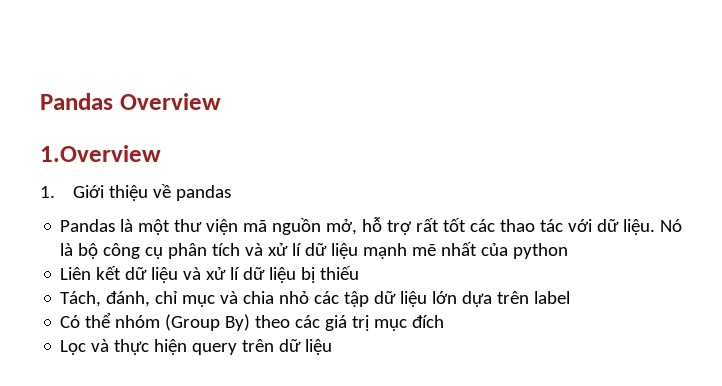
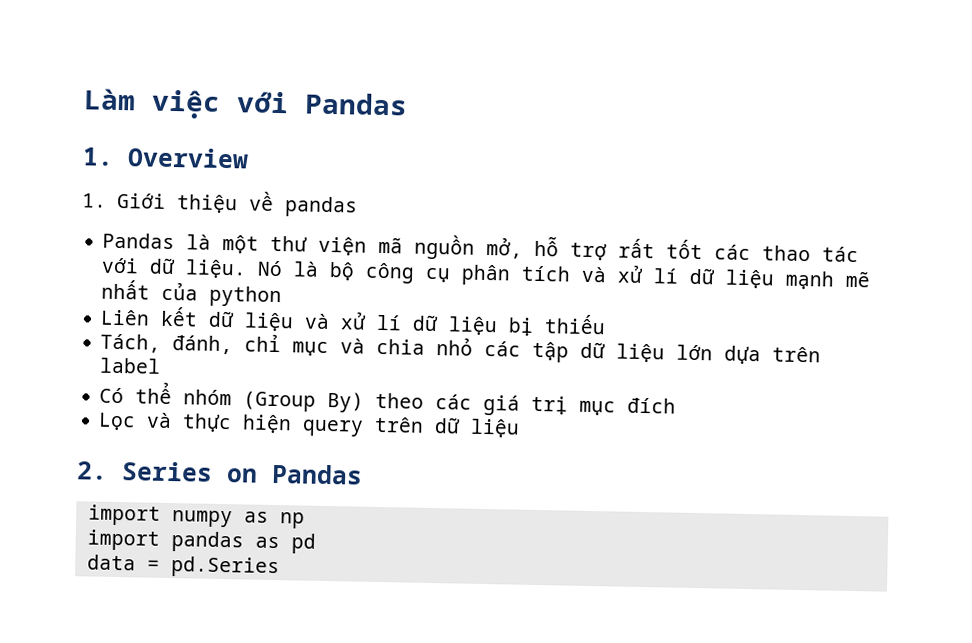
[40,93,113,110] Pandas -> [83,88,408,119] [82,147,114,166] Làm việc với Pandas // 1.
[40,145,161,162] // 1.Overview -> (249, 158) none
(333, 347) none -> [76,461,363,485] [87,504,305,529] [86,529,316,554] [86,554,280,579] // 2. Series on Pandas // import numpy as np // import pandas as pd // data = pd.Series

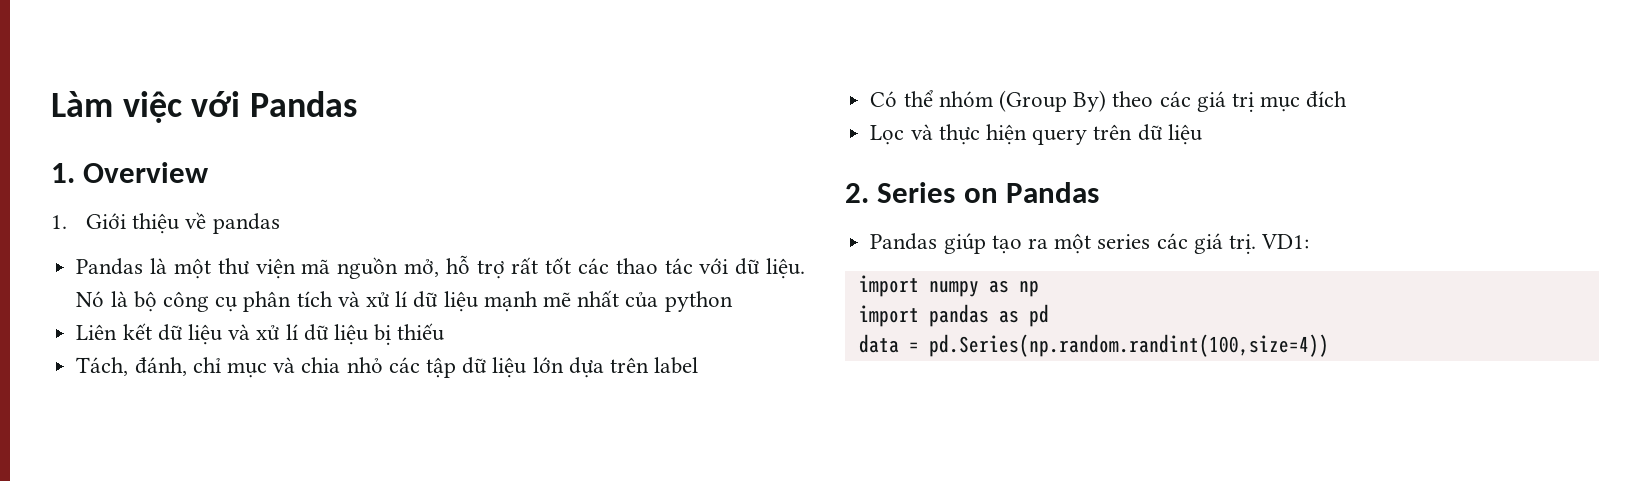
(363, 474) none -> [870,233,1310,254] // Pandas giúp tạo ra một series các giá trị. VD1:
[170,556,280,579] pd.Series -> [928,334,1329,357] pd.Series(np.random.randint(100,size=4))

